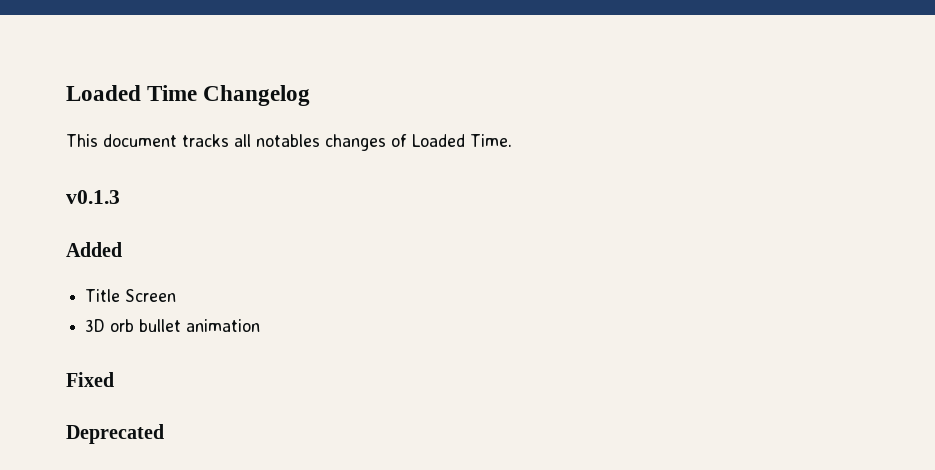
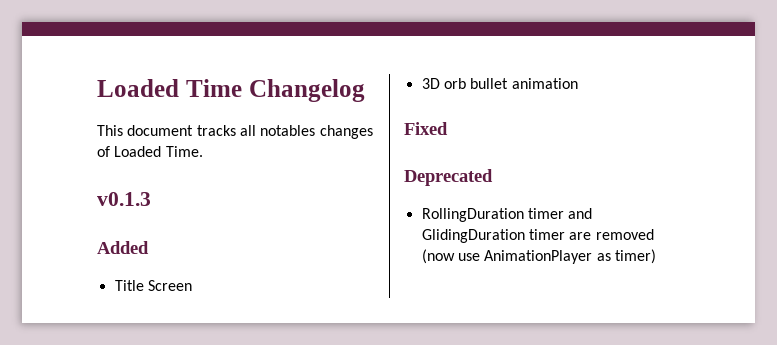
(164, 434) none -> [421,208,593,222] [421,229,654,243] [421,249,656,264] // RollingDuration timer and GlidingDuration timer are removed (now use AnimationPlayer as timer)

